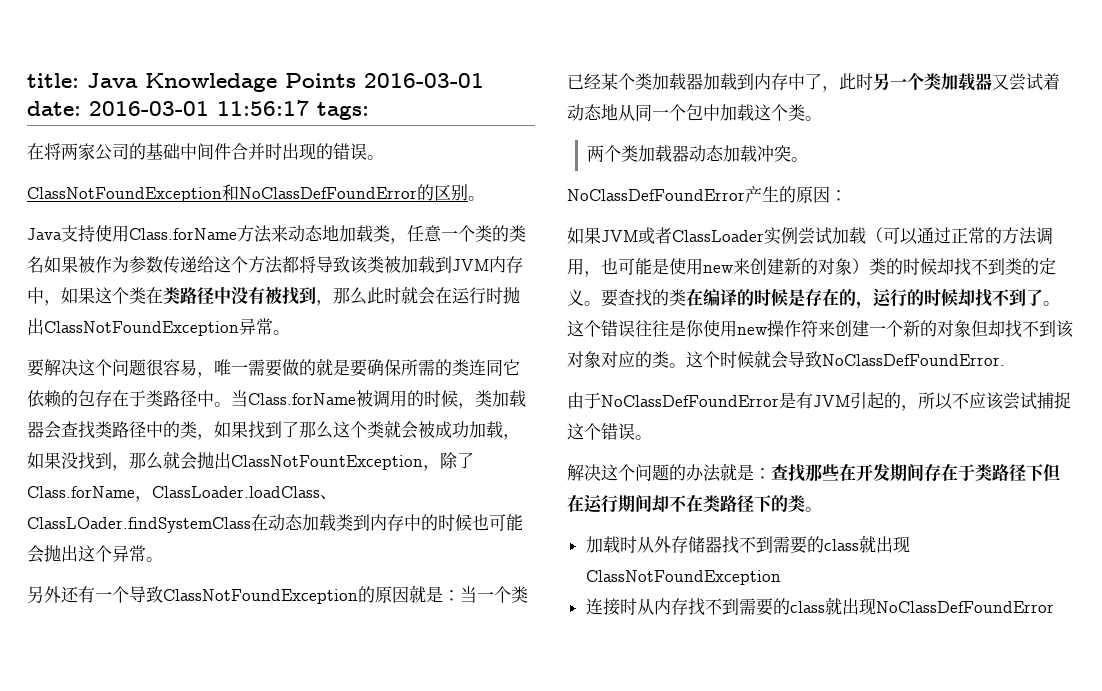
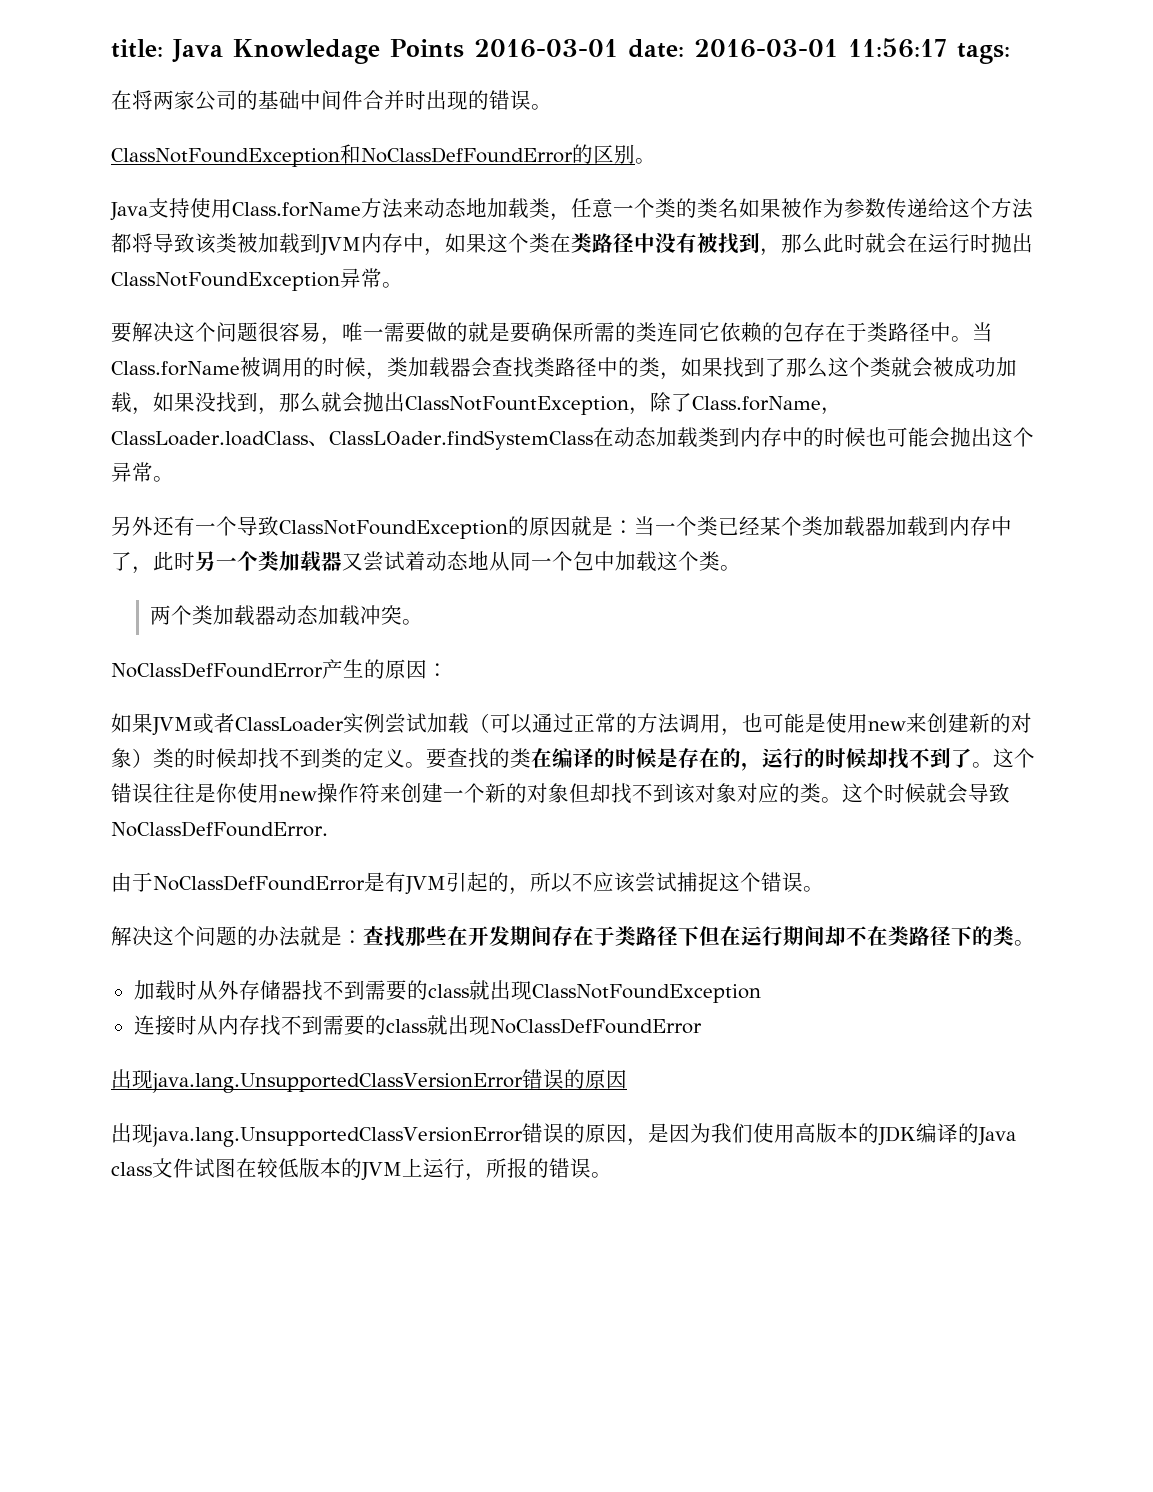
(1054, 607) none -> [111,1069,627,1093] [111,1123,1016,1147] [111,1158,612,1181] // 出现java.lang.UnsupportedClassVersionError错误的原因 // 出现java.lang.UnsupportedClassVersionError错误的原因，是因为我们使用高版本的JDK编译的Java class文件试图在较低版本的JVM上运行，所报的错误。

